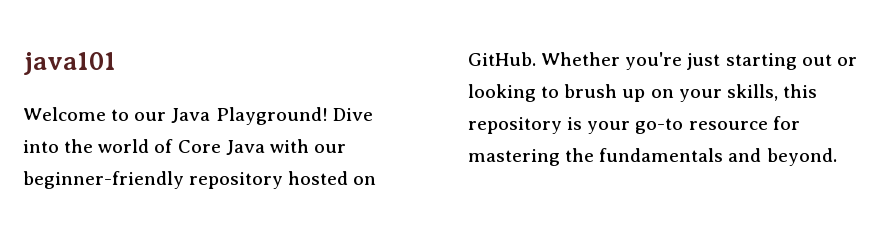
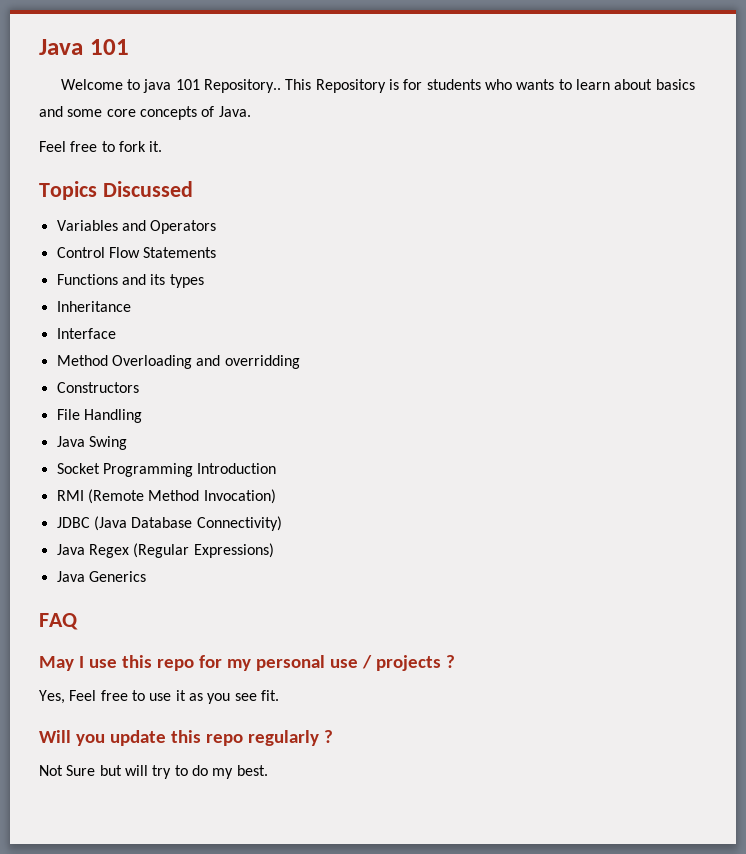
[23,52,116,75] java101 -> [39,39,129,55] Java 101
[134,107,373,125] [23,139,346,155] [23,171,377,189] [468,52,857,70] [468,84,817,102] [468,116,800,134] [468,148,837,166] our Java Playground! Dive into the world of Core Java with our beginner-friendly repository hosted on GitHub. Whether you're just starting out or looking to brush up on your skills, this repository is your go-to resource for mastering the fundamentals and beyond. -> [143,79,695,93] [39,106,251,120] [39,141,163,152] [39,181,193,200] [56,220,217,234] [56,247,217,258] [56,274,204,288] [56,301,131,312] [56,328,116,339] [56,355,300,369] [56,382,139,393] [56,409,142,423] [56,436,127,450] [56,463,277,477] [56,489,276,504] [56,516,282,531] [56,543,274,558] [56,571,146,582] [39,613,78,630] [39,655,455,671] [39,690,279,704] [39,730,333,746] [39,765,268,779] java 101 Repository.. This Repository is for students who wants to learn about basics and some core concepts of Java. // Feel free to fork it. // Topics Discussed // Variables and Operators // Control Flow Statements // Functions and its types // Inheritance // Interface // Method Overloading and overridding // Constructors // File Handling // Java Swing // Socket Programming Introduction // RMI (Remote Method Invocation) // JDBC (Java Database Connectivity) // Java Regex (Regular Expressions) // Java Generics // FAQ // May I use this repo for my personal use / projects ? // Yes, Feel free to use it as you see fit. // Will you update this repo regularly ? // Not Sure but will try to do my best.

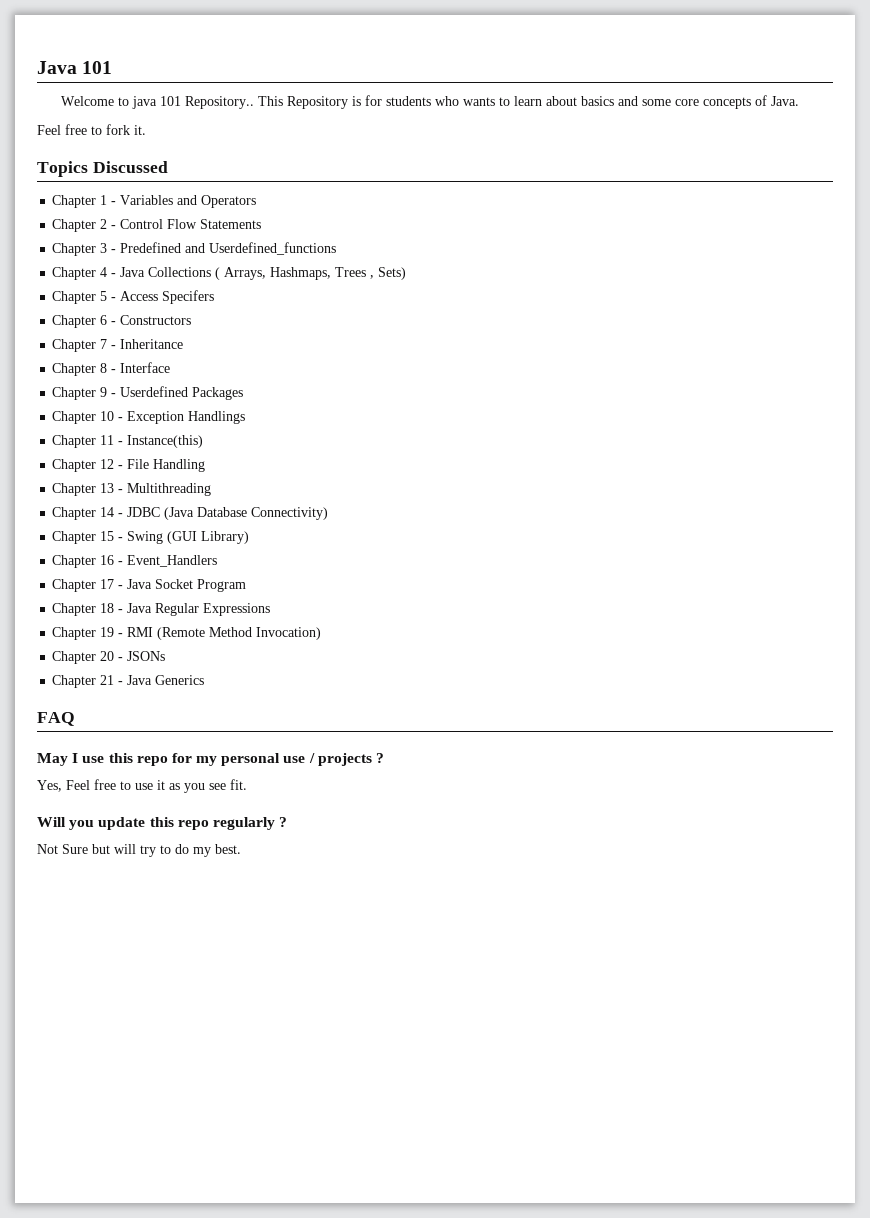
(193, 189) none -> [52,195,117,208] Chapter 1 -
(217, 227) none -> [52,219,117,232] Chapter 2 -
[56,274,204,288] [56,301,131,312] [56,328,116,339] [56,355,300,369] [56,382,139,393] [56,409,142,423] [56,436,127,450] [56,463,277,477] [56,489,276,504] [56,516,282,531] [56,543,274,558] Functions and its types // Inheritance // Interface // Method Overloading and overridding // Constructors // File Handling // Java Swing // Socket Programming Introduction // RMI (Remote Method Invocation) // JDBC (Java Database Connectivity) // Java Regex (Regular Expressions) // -> [52,242,337,256] [52,267,407,280] [52,290,215,304] [52,315,192,328] [52,339,184,352] [52,362,171,376] [52,386,244,400] [52,411,246,424] [52,435,204,448] [52,459,206,472] [52,483,212,496] [52,507,329,520] [52,531,250,544] [52,555,218,568] [52,579,247,592] [52,603,271,616] [52,627,322,640] [52,651,166,664] [52,675,124,688] Chapter 3 - Predefined and Userdefined_functions // Chapter 4 - Java Collections ( Arrays, Hashmaps, Trees , Sets) // Chapter 5 - Access Specifers // Chapter 6 - Constructors // Chapter 7 - Inheritance // Chapter 8 - Interface // Chapter 9 - Userdefined Packages // Chapter 10 - Exception Handlings // Chapter 11 - Instance(this) // Chapter 12 - File Handling // Chapter 13 - Multithreading // Chapter 14 - JDBC (Java Database Connectivity) // Chapter 15 - Swing (GUI Library) // Chapter 16 - Event_Handlers // Chapter 17 - Java Socket Program // Chapter 18 - Java Regular Expressions // Chapter 19 - RMI (Remote Method Invocation) // Chapter 20 - JSONs // Chapter 21 -

